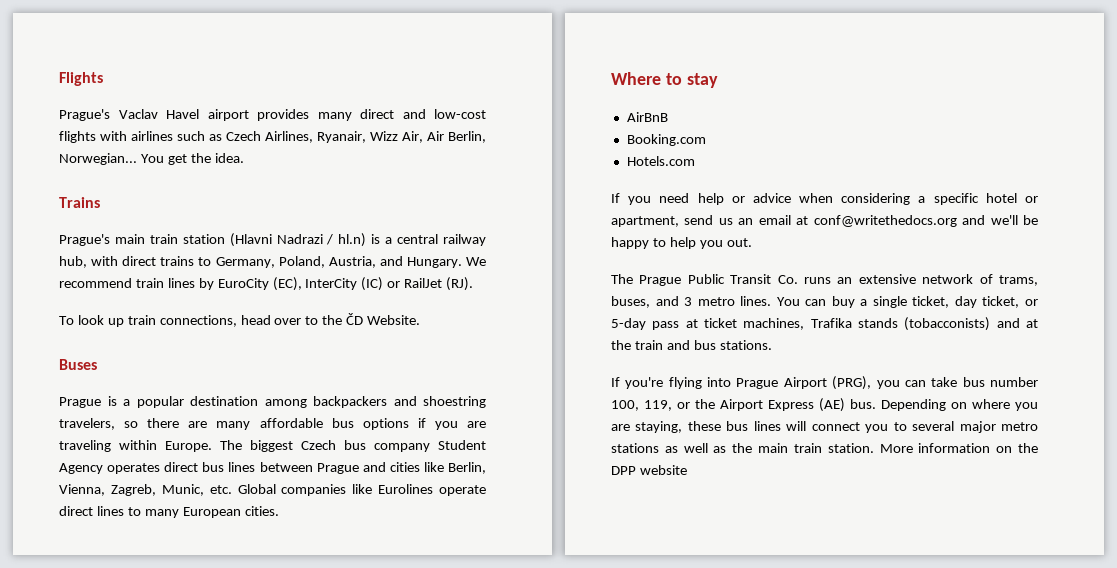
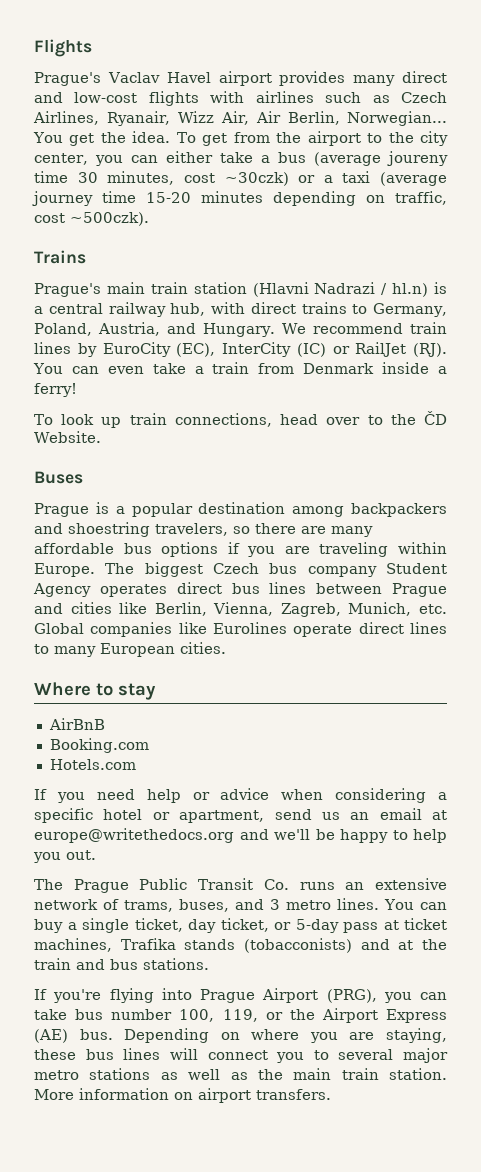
(244, 158) none -> [176,131,449,146] [34,151,448,166] [34,171,447,186] [32,191,447,206] [34,212,149,226] To get from the airport to the city center, you can either take a bus (average joureny time 30 minutes, cost ~30czk) or a taxi (average journey time 15-20 minutes depending on traffic, cost ~500czk).
(474, 284) none -> [33,362,447,374] [34,383,77,397] You can even take a train from Denmark inside a ferry!
[161,484,204,496] Munic, -> [348,602,412,616] Munich,
[813,215,957,227] conf@writethedocs.org -> [34,828,234,843] europe@writethedocs.org
[1018,443,1038,453] [611,465,687,475] the DPP website -> [198,1088,331,1103] airport transfers.

